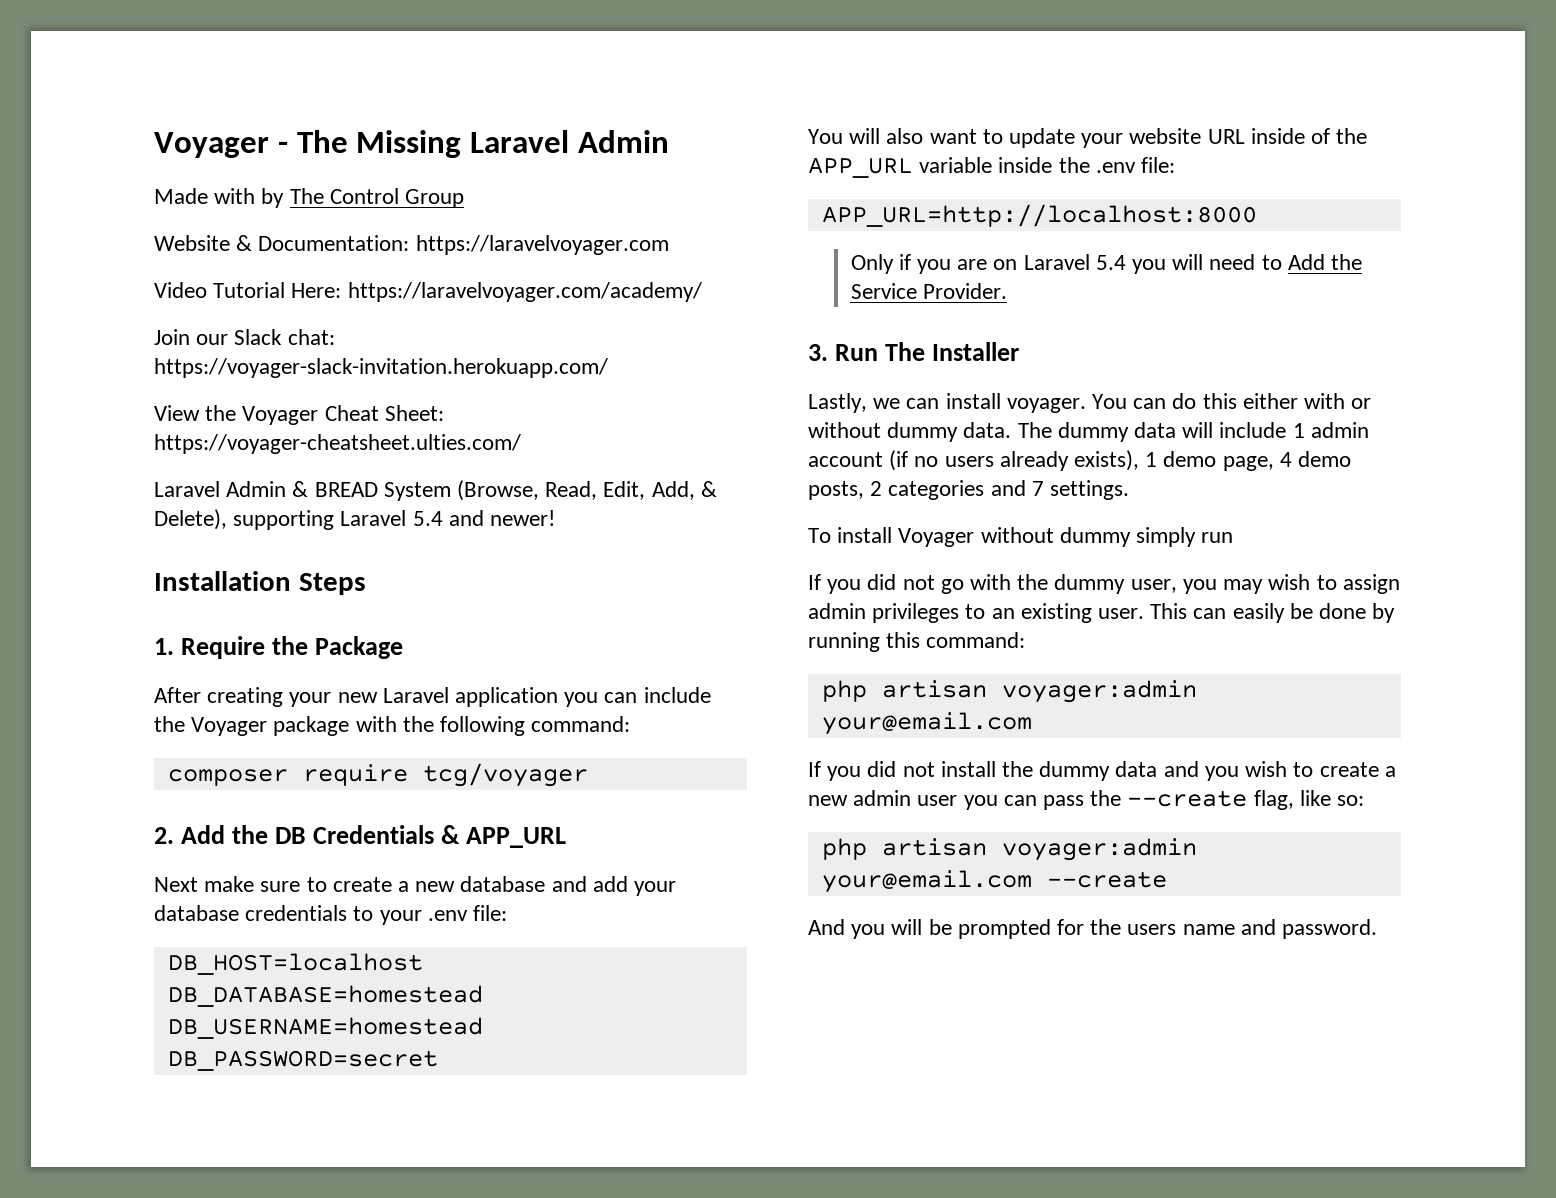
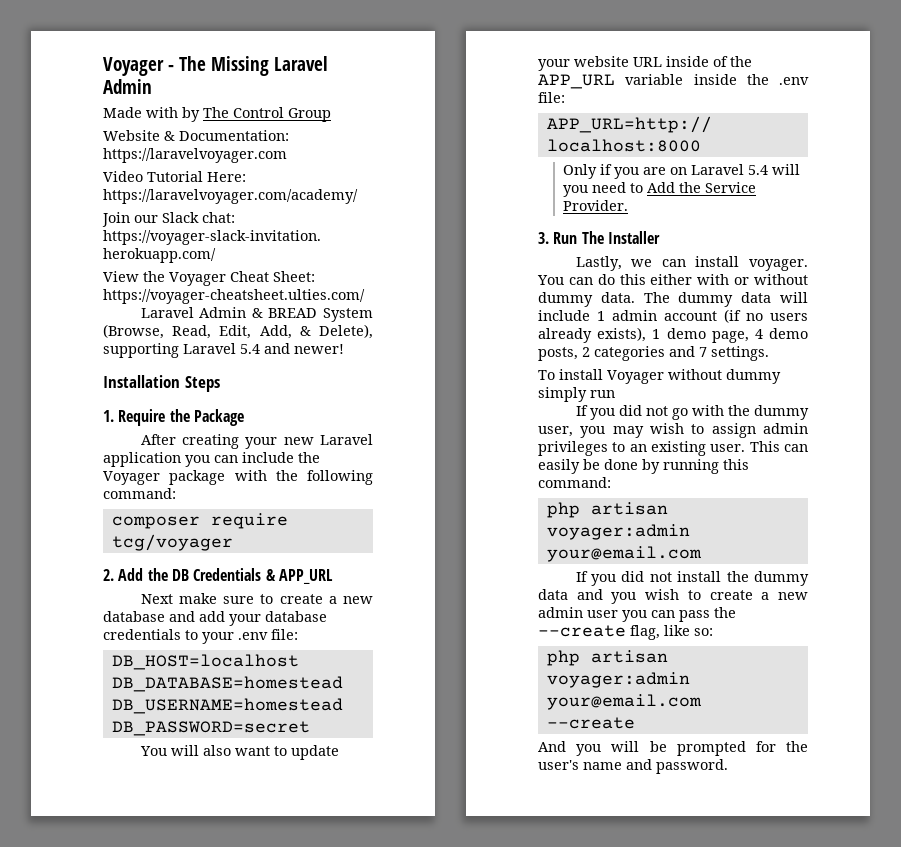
[1131,254,1204,274] you will -> [771,164,800,175] [562,185,588,197] will you
[1127,924,1177,935] users -> [538,760,579,770] user's

